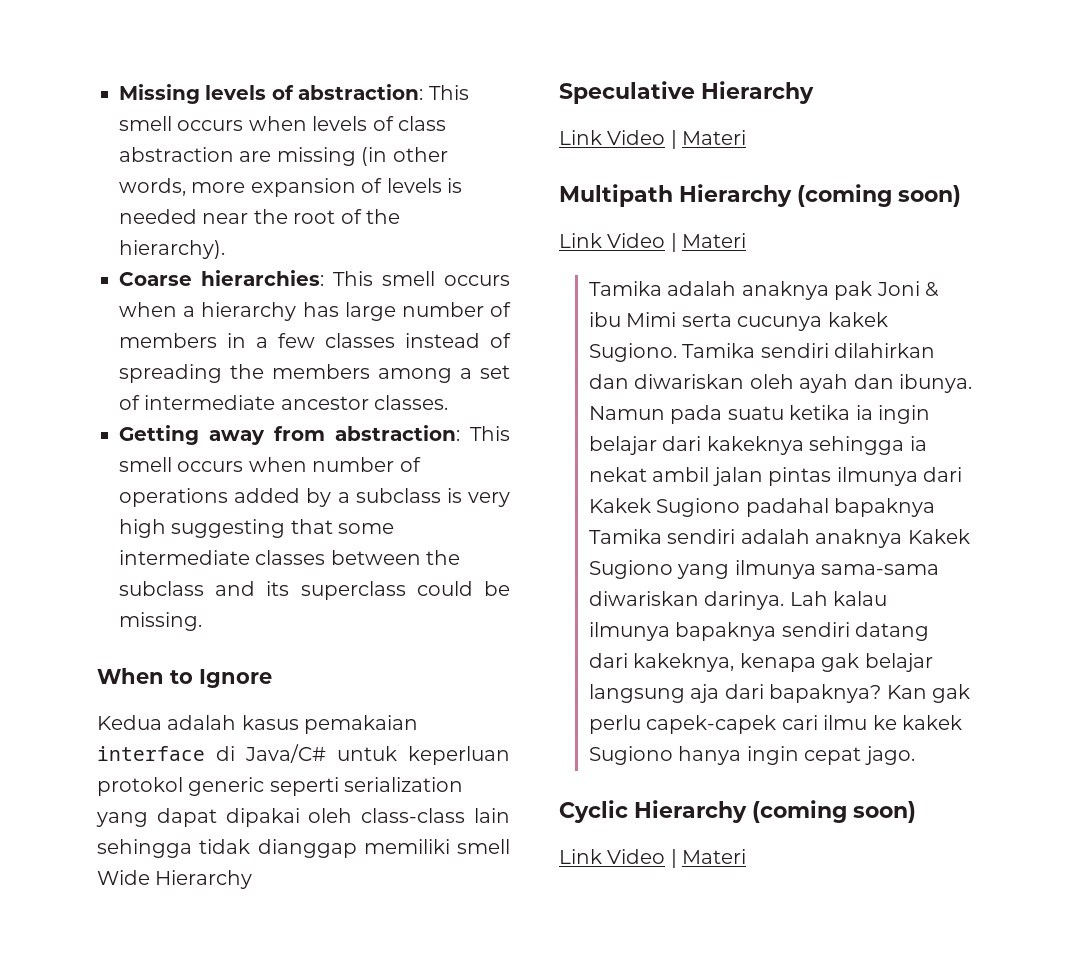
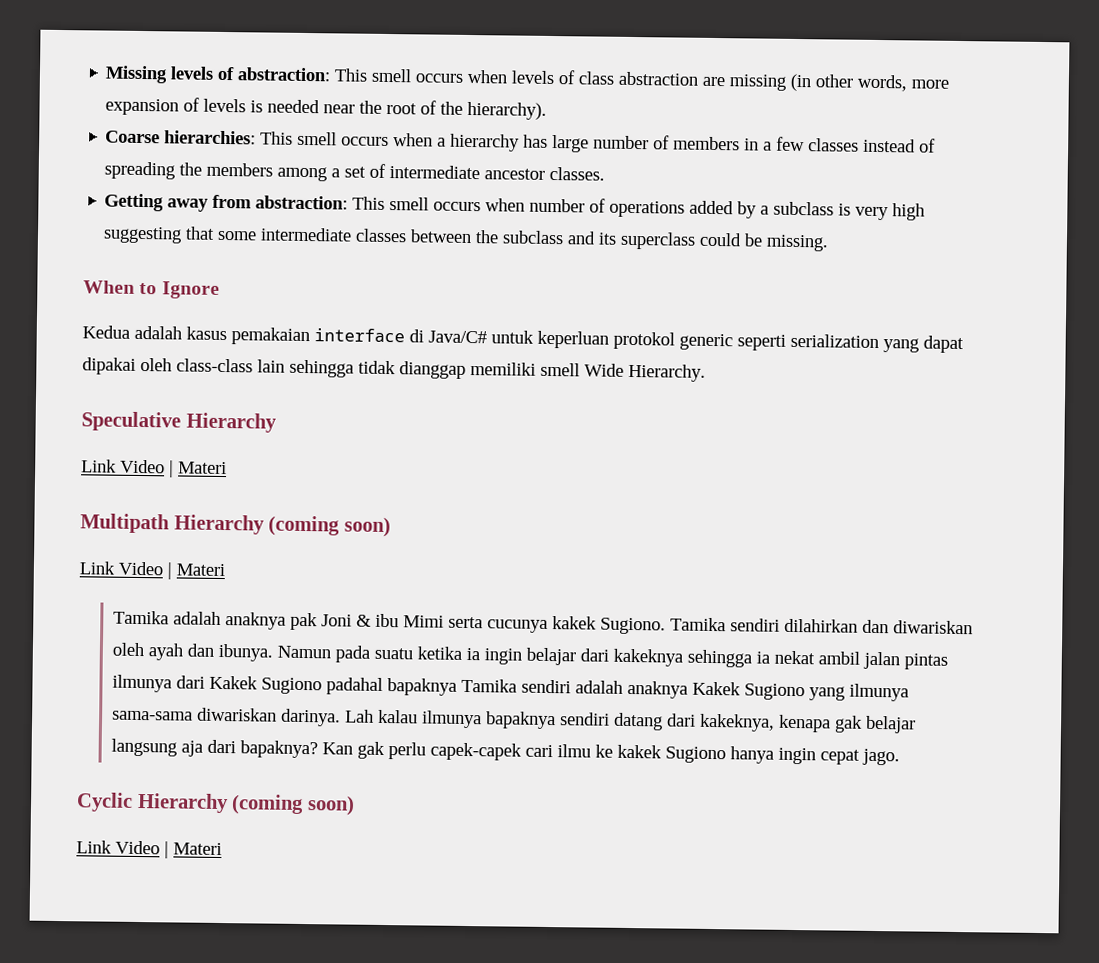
[155,870,253,889] Hierarchy -> [628,363,706,382] Hierarchy.

